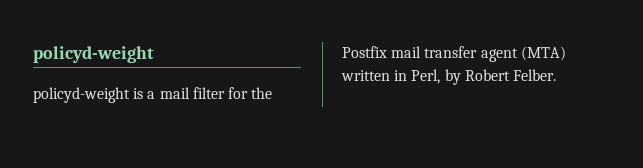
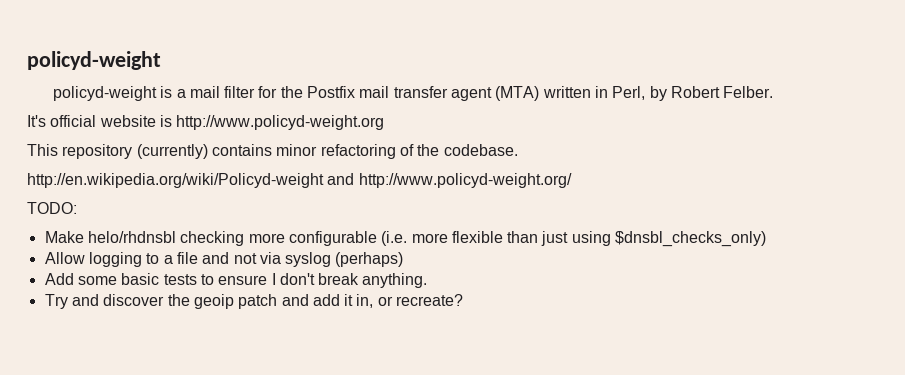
(556, 75) none -> [27,115,385,130] [27,144,518,159] [27,173,572,188] [27,202,77,214] [44,231,767,247] [44,252,404,267] [44,273,428,288] [44,294,464,309] // It's official website is http://www.policyd-weight.org // This repository (currently) contains minor refactoring of the codebase. // http://en.wikipedia.org/wiki/Policyd-weight and http://www.policyd-weight.org/ // TODO: // Make helo/rhdnsbl checking more configurable (i.e. more flexible than just using $dnsbl_checks_only) // Allow logging to a file and not via syslog (perhaps) // Add some basic tests to ensure I don't break anything. // Try and discover the geoip patch and add it in, or recreate?

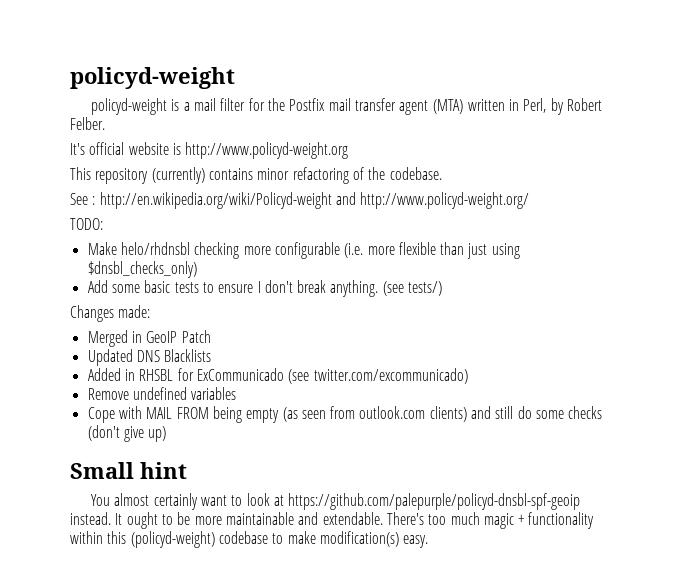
(518, 150) none -> [70,193,96,205] See :
[44,252,404,267] // Allow logging to a file and not via syslog (perhaps) -> (197, 269) none
[44,294,464,309] // Try and discover the geoip patch and add it in, or recreate? -> [382,281,443,296] [70,305,151,322] [87,330,211,347] [87,349,212,366] [87,368,468,384] [87,387,237,400] [87,406,603,423] [87,425,167,442] [70,462,187,479] [90,493,581,510] [70,512,595,529] [70,531,429,548] (see tests/) // Changes made: // Merged in GeoIP Patch // Updated DNS Blacklists // Added in RHSBL for ExCommunicado (see twitter.com/excommunicado) // Remove undefined variables // Cope with MAIL FROM being empty (as seen from outlook.com clients) and still do some checks (don't give up) // Small hint // You almost certainly want to look at https://github.com/palepurple/policyd-dnsbl-spf-geoip instead. It ought to be more maintainable and extendable. There's too much magic + functionality within this (policyd-weight) codebase to make modification(s) easy.

